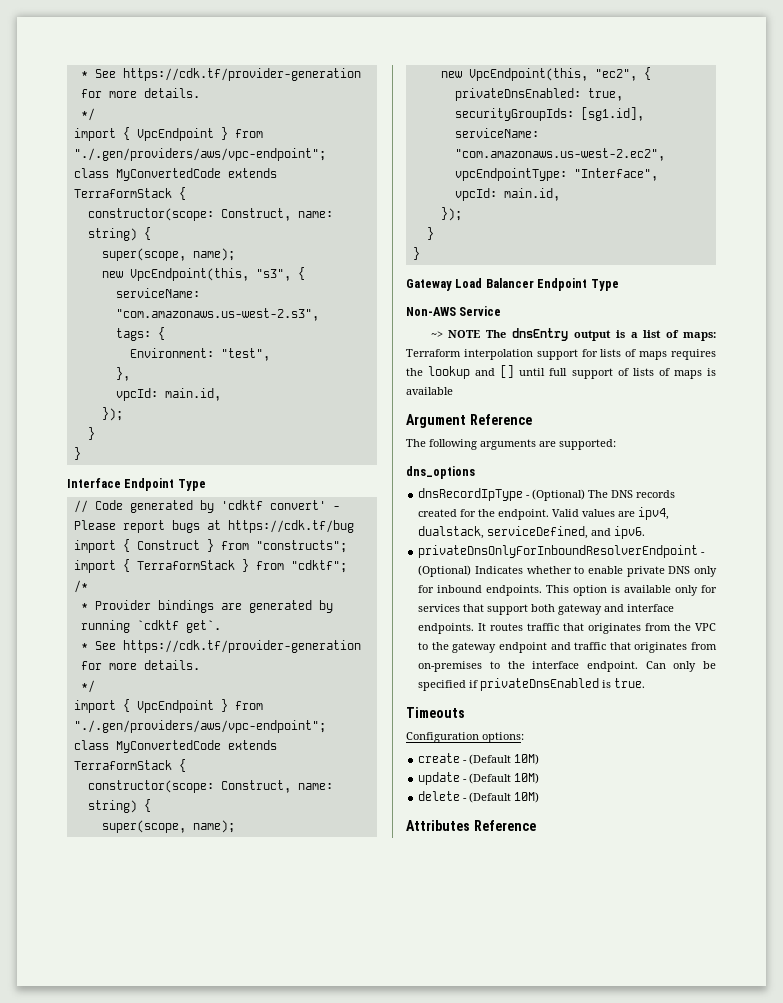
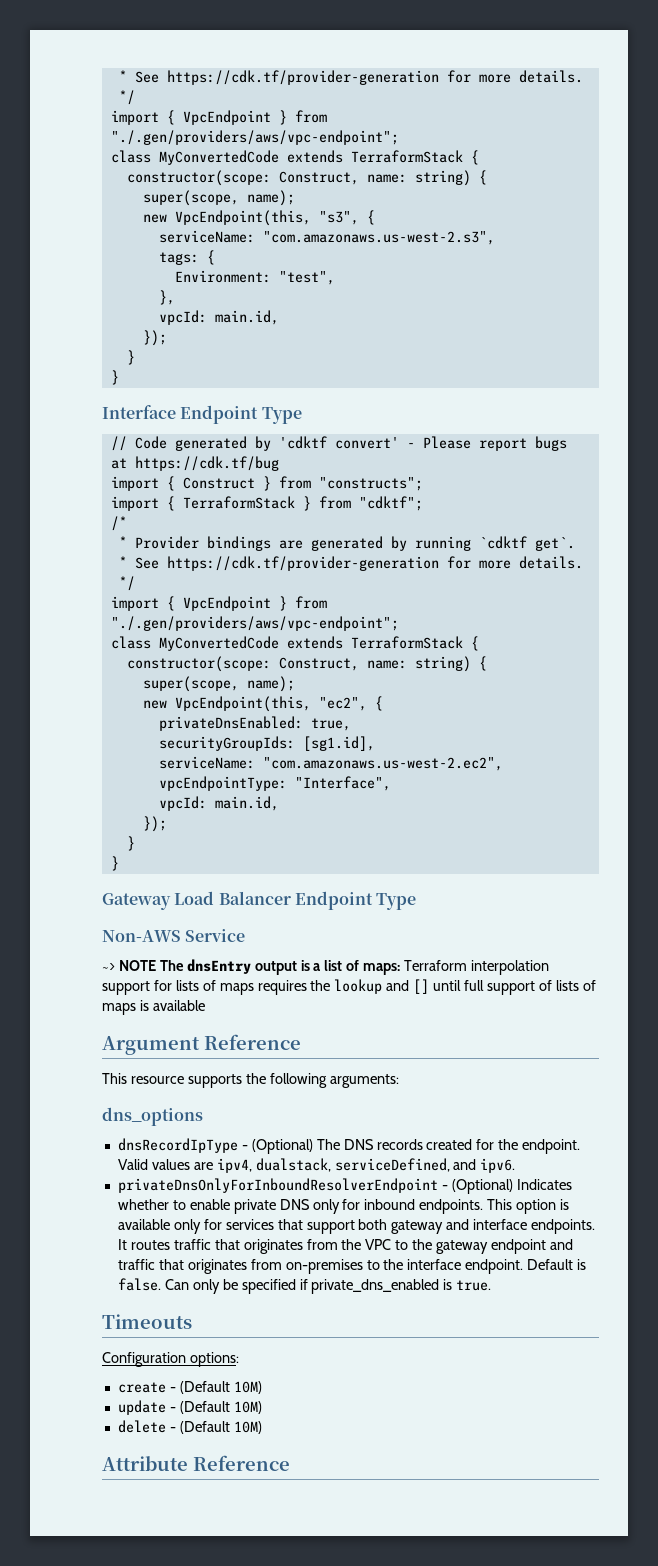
[406,439,616,450] The following arguments are supported: -> [102,1073,399,1088] This resource supports the following arguments:
(638, 666) none -> [527,1259,587,1270] [117,1278,161,1291] Default is false.
[480,678,600,691] privateDnsEnabled -> [311,1279,440,1294] private_dns_enabled
[406,820,470,831] Attributes -> [102,1456,188,1471] Attribute

